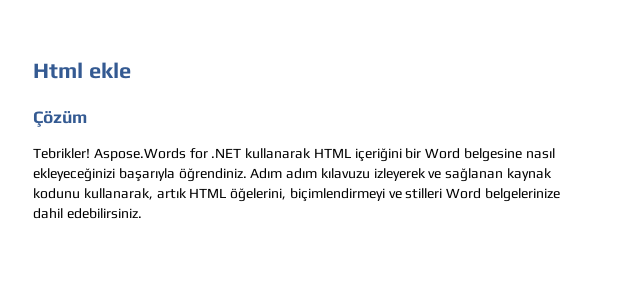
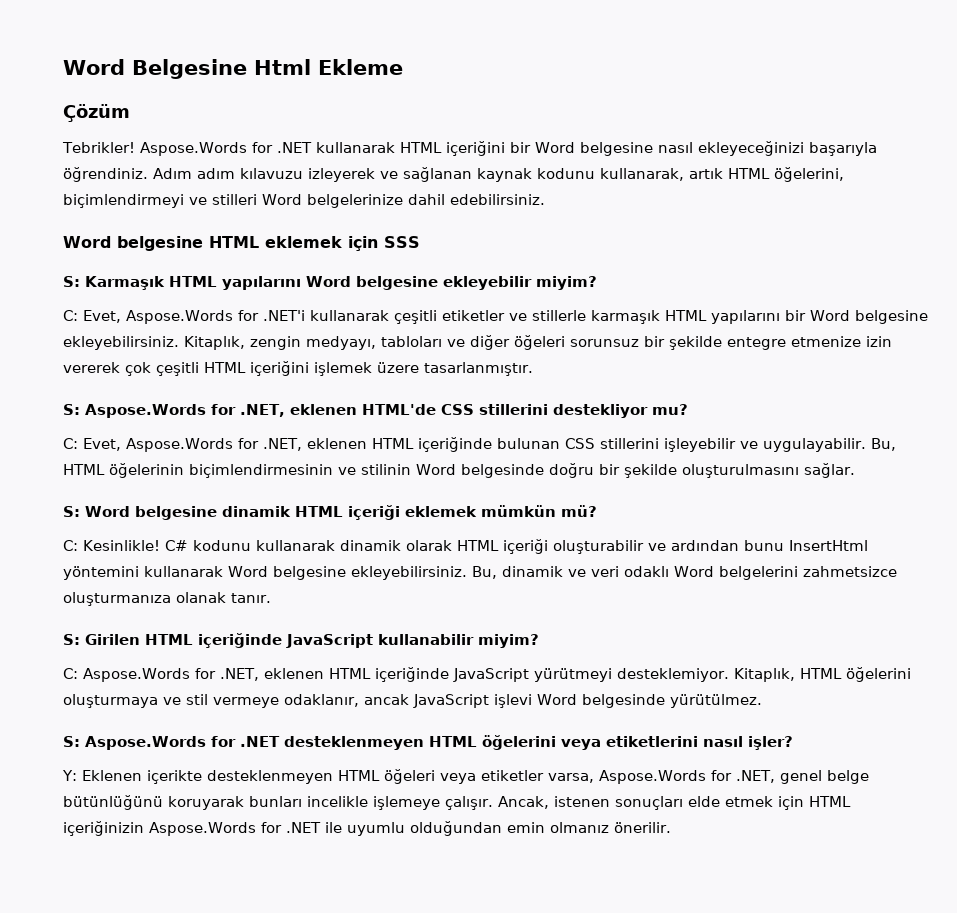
[33,62,131,79] Html ekle -> [63,59,403,79] Word Belgesine Html Ekleme
(142, 213) none -> [63,236,420,251] [63,276,597,290] [63,310,928,324] [63,335,892,350] [63,361,533,376] [63,404,688,418] [63,437,896,452] [63,463,855,478] [63,505,597,520] [63,539,868,554] [63,566,897,580] [63,592,271,606] [63,633,539,648] [63,667,911,682] [63,694,762,708] [63,735,793,750] [62,769,869,784] [63,795,851,810] [63,821,671,836] // Word belgesine HTML eklemek için SSS // S: Karmaşık HTML yapılarını Word belgesine ekleyebilir miyim? // C: Evet, Aspose.Words for .NET'i kullanarak çeşitli etiketler ve stillerle karmaşık HTML yapılarını bir Word belgesine ekleyebilirsiniz. Kitaplık, zengin medyayı, tabloları ve diğer öğeleri sorunsuz bir şekilde entegre etmenize izin vererek çok çeşitli HTML içeriğini işlemek üzere tasarlanmıştır. // S: Aspose.Words for .NET, eklenen HTML'de CSS stillerini destekliyor mu? // C: Evet, Aspose.Words for .NET, eklenen HTML içeriğinde bulunan CSS stillerini işleyebilir ve uygulayabilir. Bu, HTML öğelerinin biçimlendirmesinin ve stilinin Word belgesinde doğru bir şekilde oluşturulmasını sağlar. // S: Word belgesine dinamik HTML içeriği eklemek mümkün mü? // C: Kesinlikle! C# kodunu kullanarak dinamik olarak HTML içeriği oluşturabilir ve ardından bunu InsertHtml yöntemini kullanarak Word belgesine ekleyebilirsiniz. Bu, dinamik ve veri odaklı Word belgelerini zahmetsizce oluşturmanıza olanak tanır. // S: Girilen HTML içeriğinde JavaScript kullanabilir miyim? // C: Aspose.Words for .NET, eklenen HTML içeriğinde JavaScript yürütmeyi desteklemiyor. Kitaplık, HTML öğelerini oluşturmaya ve stil vermeye odaklanır, ancak JavaScript işlevi Word belgesinde yürütülmez. // S: Aspose.Words for .NET desteklenmeyen HTML öğelerini veya etiketlerini nasıl işler? // Y: Eklenen içerikte desteklenmeyen HTML öğeleri veya etiketler varsa, Aspose.Words for .NET, genel belge bütünlüğünü koruyarak bunları incelikle işlemeye çalışır. Ancak, istenen sonuçları elde etmek için HTML içeriğinizin Aspose.Words for .NET ile uyumlu olduğundan emin olmanız önerilir.

